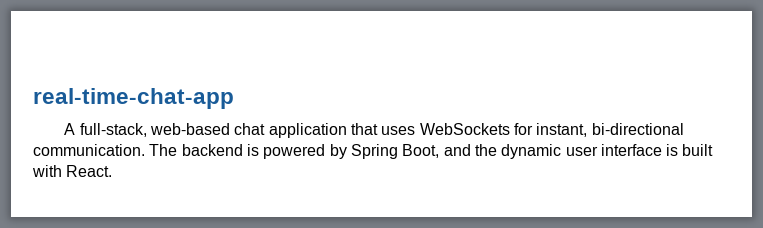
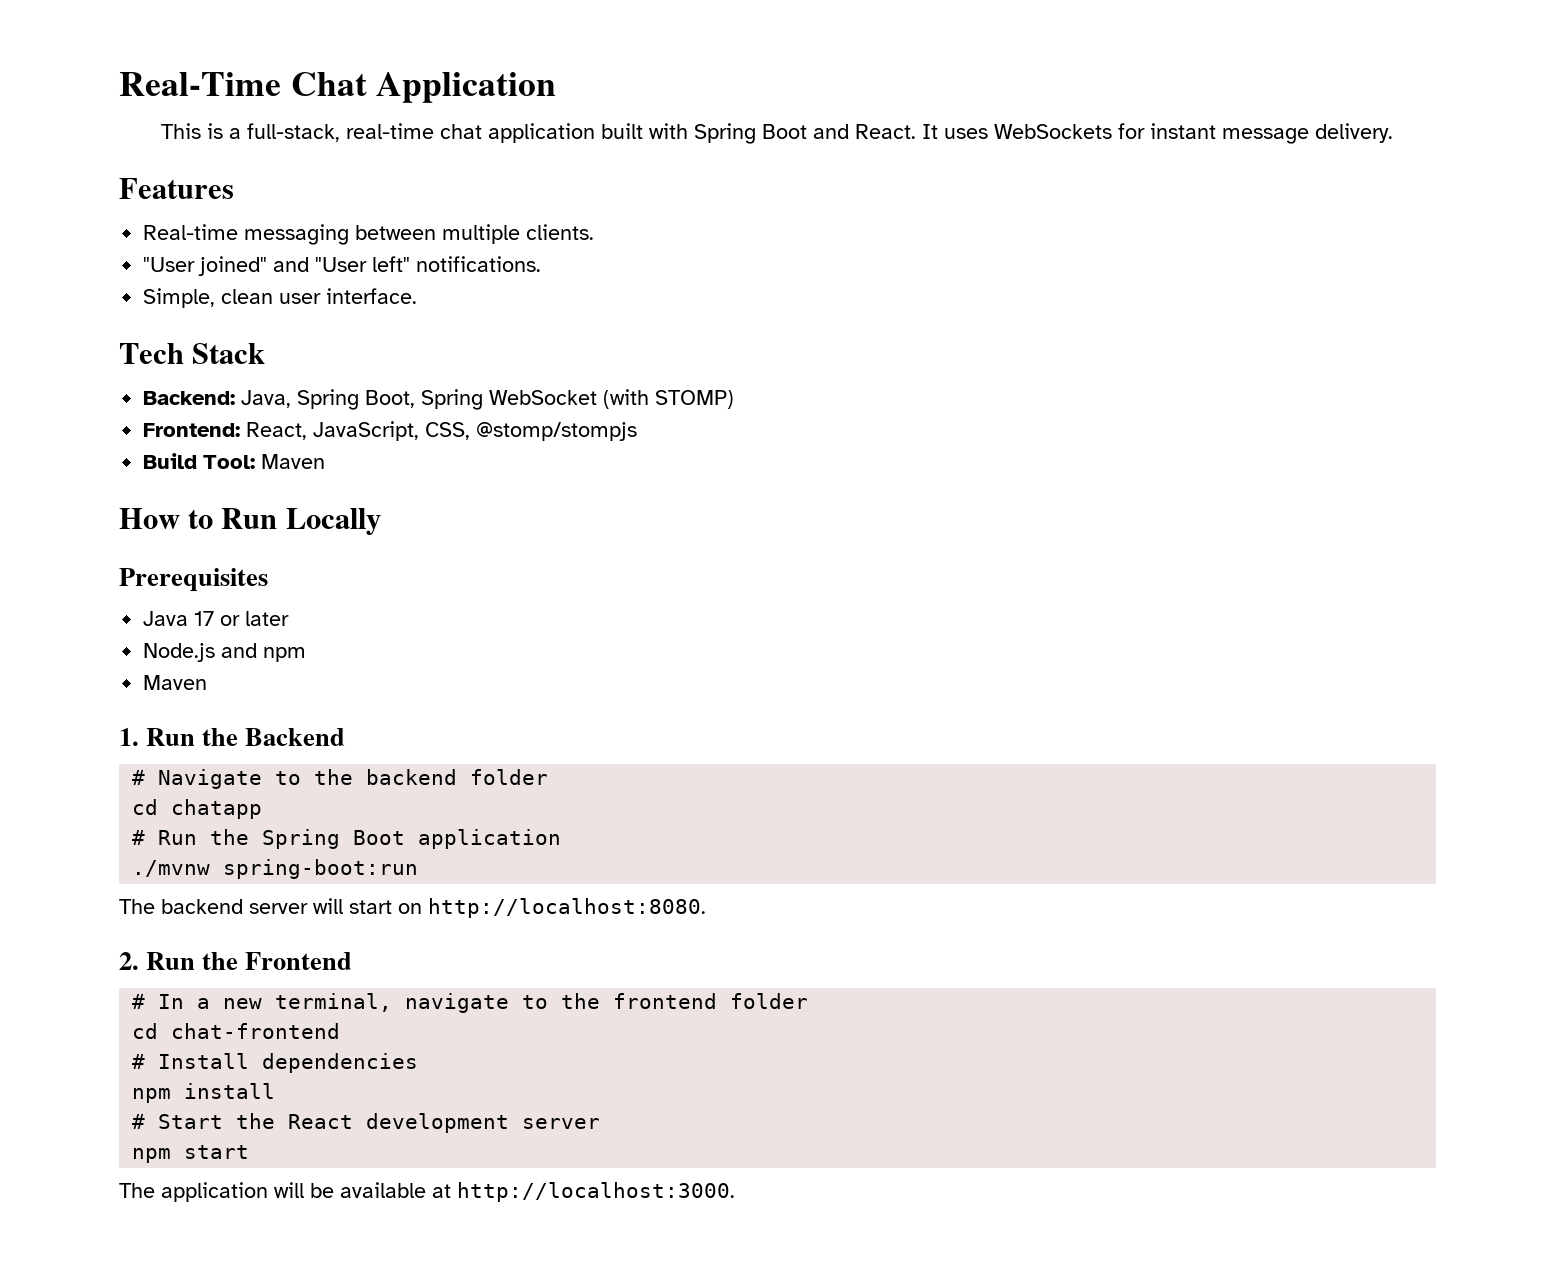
[33,88,234,109] [64,123,684,138] [33,144,714,159] [32,165,113,177] real-time-chat-app // A full-stack, web-based chat application that uses WebSockets for instant, bi-directional communication. The backend is powered by Spring Boot, and the dynamic user interface is built with React. -> [119,72,557,103] [160,123,1393,144] [119,178,234,199] [143,224,595,245] [143,256,542,276] [143,288,418,308] [119,343,266,364] [143,389,735,410] [143,421,638,441] [143,453,326,469] [119,508,381,535] [119,568,268,592] [143,611,290,626] [143,643,307,662] [143,675,208,690] [119,728,346,746] [132,769,549,789] [132,799,263,819] [132,829,562,849] [132,859,419,879] [119,898,706,918] [119,952,353,970] [132,993,809,1013] [132,1023,341,1039] [132,1053,419,1073] [132,1083,276,1103] [132,1113,601,1133] [132,1145,250,1163] [119,1182,735,1202] Real-Time Chat Application // This is a full-stack, real-time chat application built with Spring Boot and React. It uses WebSockets for instant message delivery. // Features // Real-time messaging between multiple clients. // "User joined" and "User left" notifications. // Simple, clean user interface. // Tech Stack // Backend: Java, Spring Boot, Spring WebSocket (with STOMP) // Frontend: React, JavaScript, CSS, @stomp/stompjs // Build Tool: Maven // How to Run Locally // Prerequisites // Java 17 or later // Node.js and npm // Maven // 1. Run the Backend // # Navigate to the backend folder // cd chatapp // # Run the Spring Boot application // ./mvnw spring-boot:run // The backend server will start on http://localhost:8080. // 2. Run the Frontend // # In a new terminal, navigate to the frontend folder // cd chat-frontend // # Install dependencies // npm install // # Start the React development server // npm start // The application will be available at http://localhost:3000.

